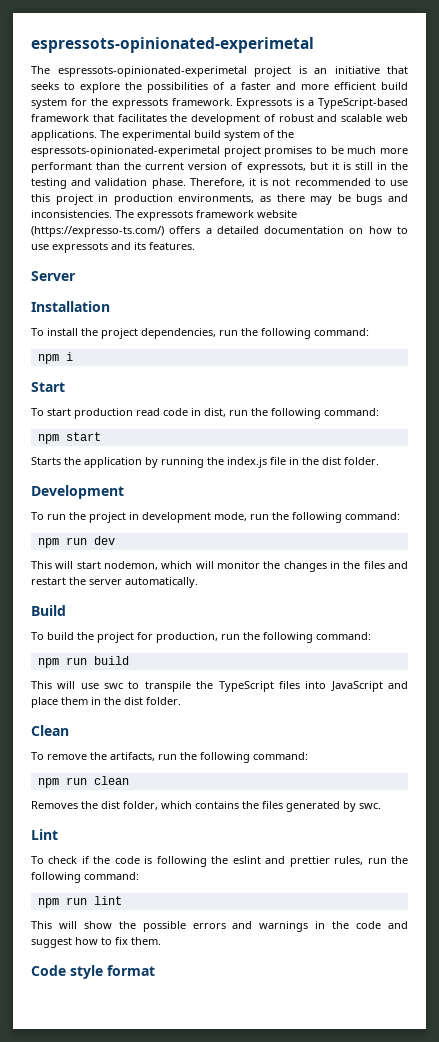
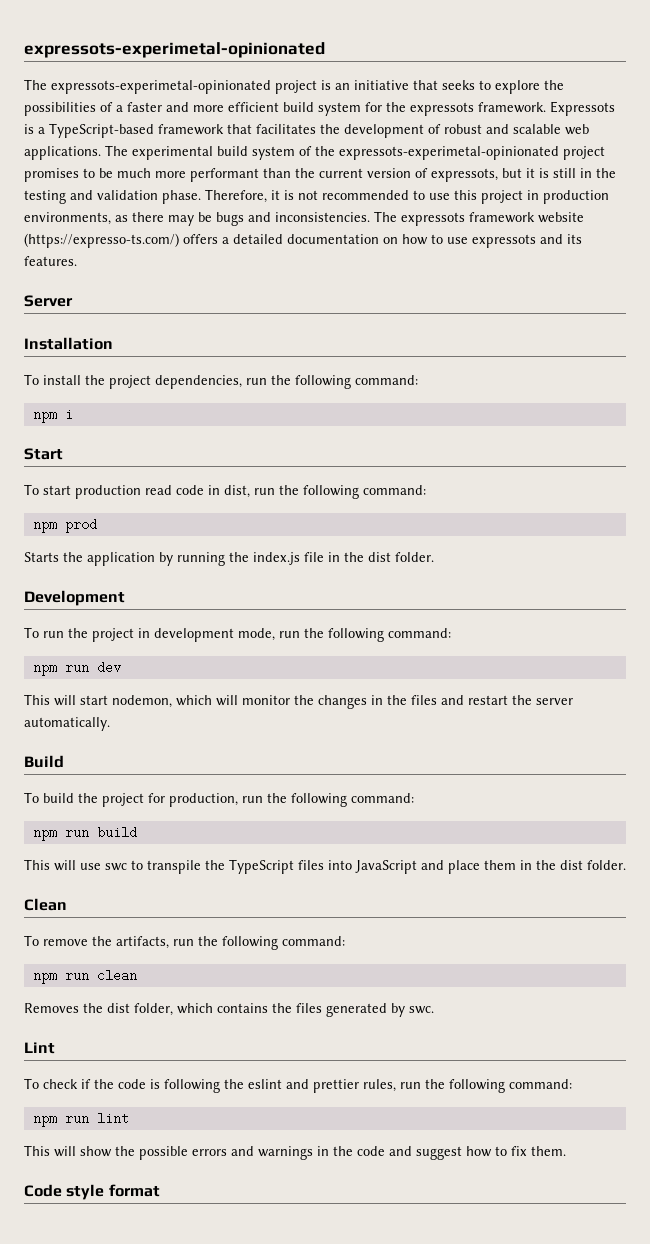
[31,37,314,53] [31,66,247,77] espressots-opinionated-experimetal // The espressots-opinionated-experimetal -> [24,42,325,58] [24,79,271,94] expressots-experimetal-opinionated // The expressots-experimetal-opinionated
[31,146,220,157] espressots-opinionated-experimetal -> [339,146,559,160] expressots-experimetal-opinionated
[65,432,101,441] start -> [64,518,97,533] prod

